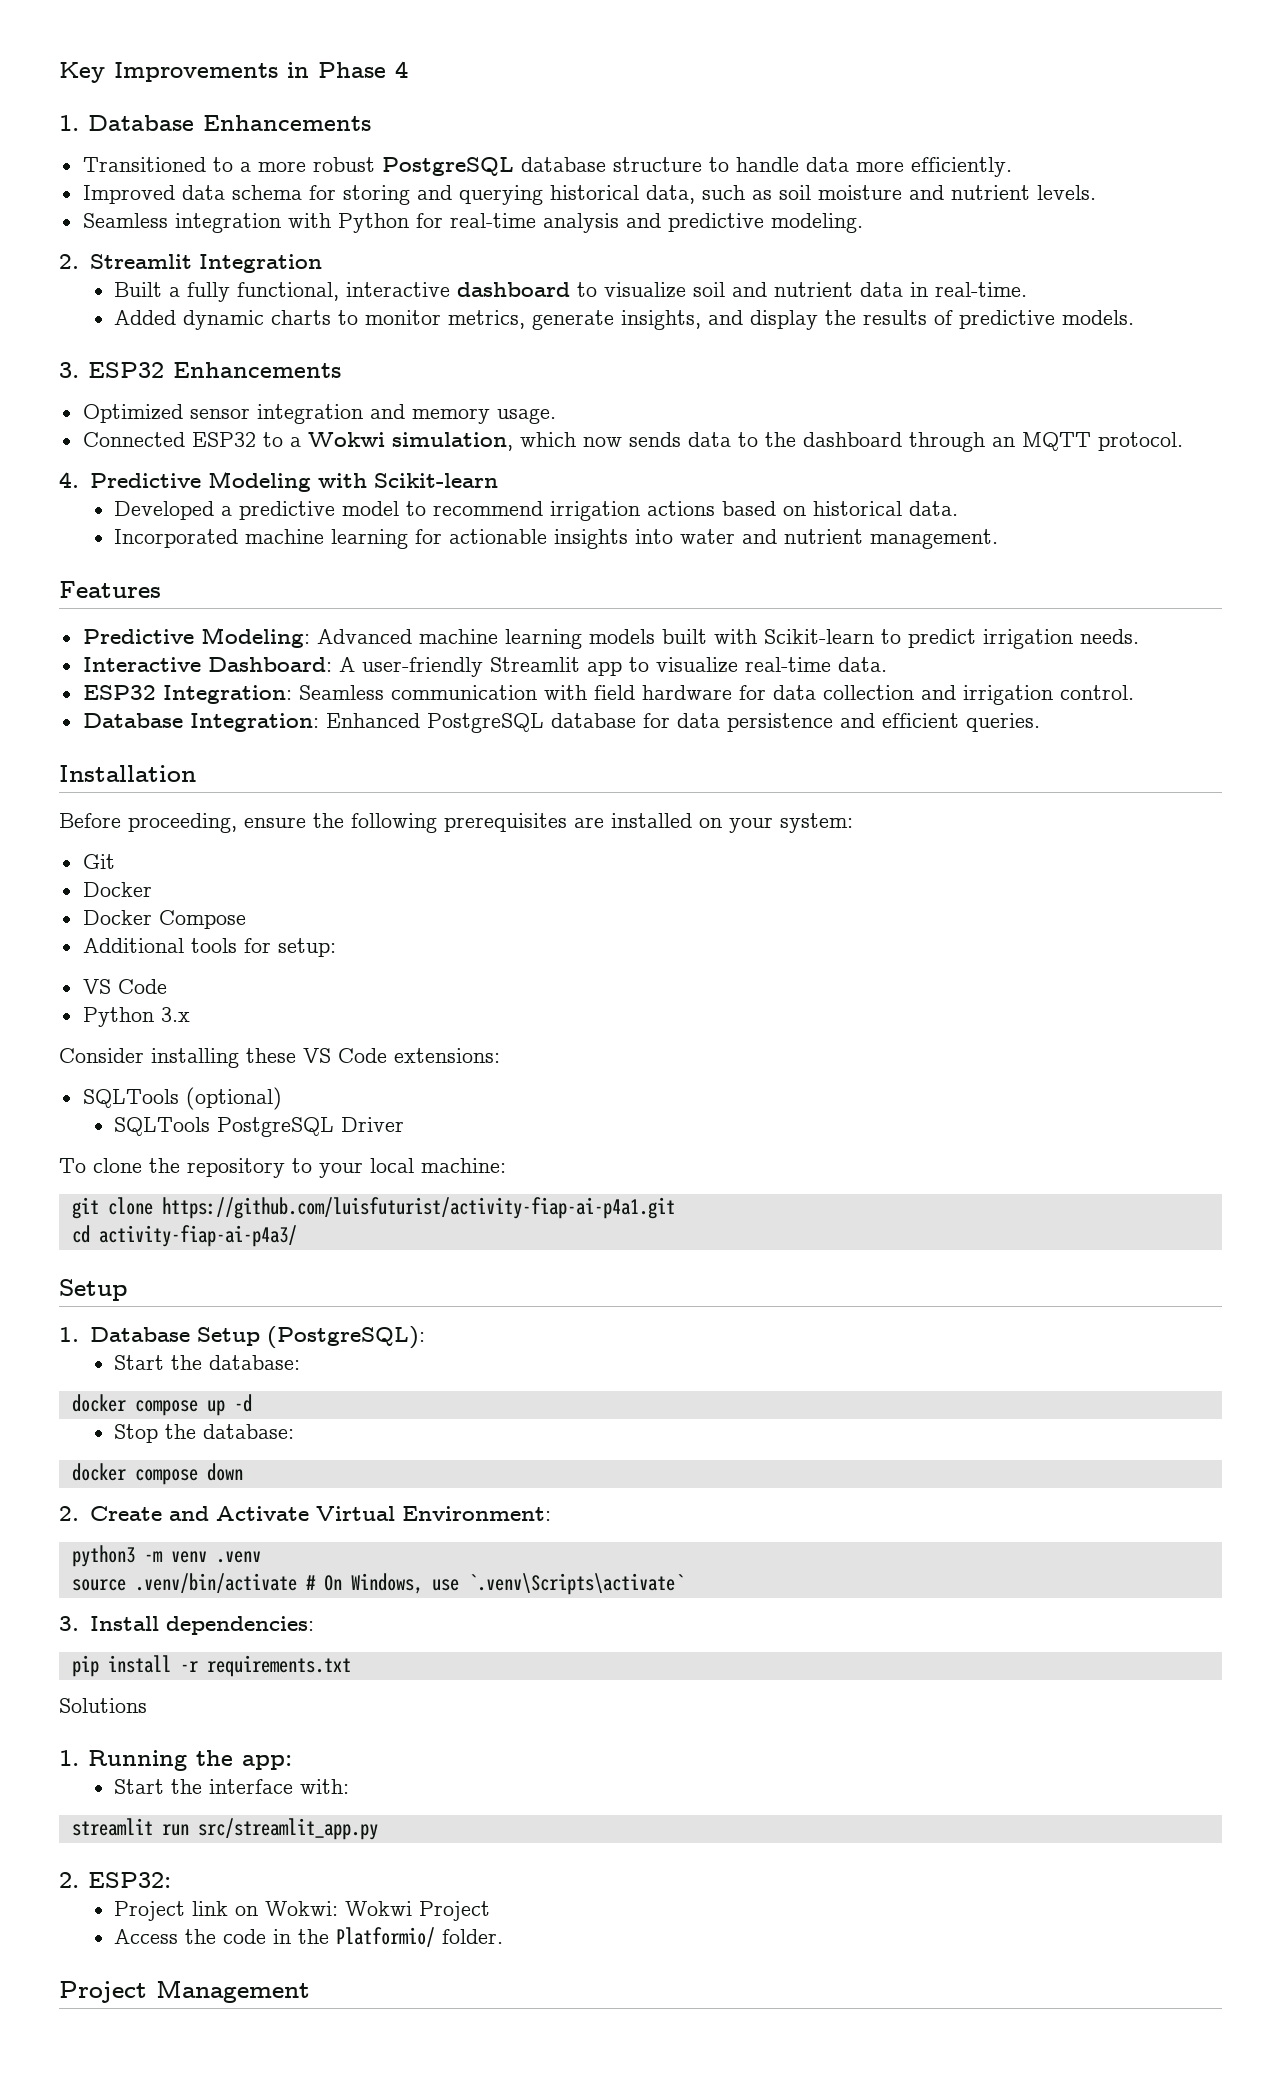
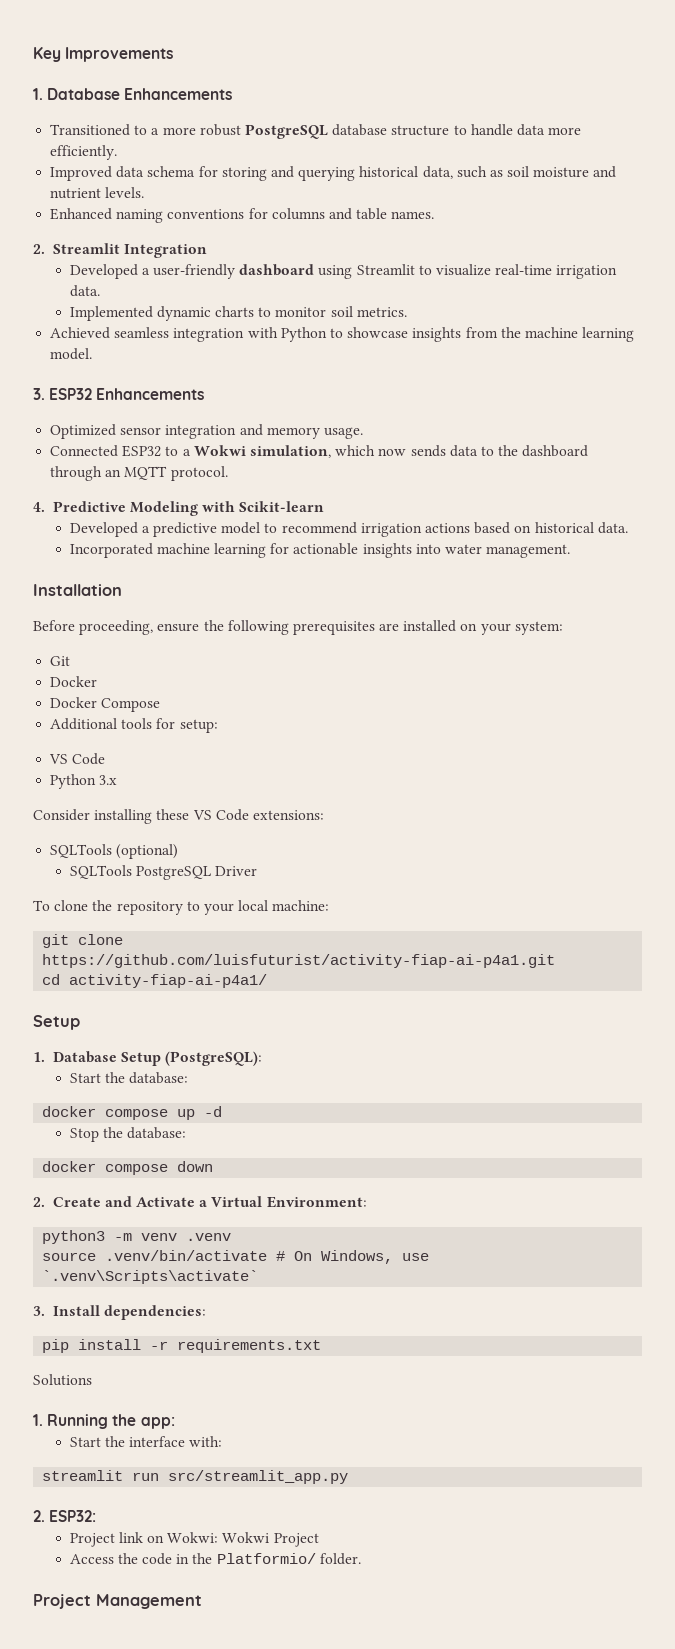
[287,61,408,78] in Phase 4 -> (174, 54) none
[82,213,863,233] [59,254,323,273] [113,282,1027,302] [113,310,1134,330] Seamless integration with Python for real-time analysis and predictive modeling. // 2. Streamlit Integration // Built a fully functional, interactive dashboard to visualize soil and nutrient data in real-time. // Added dynamic charts to monitor metrics, generate insights, and display the results of predictive models. -> [50,208,435,223] [33,243,207,258] [69,264,618,279] [69,285,100,297] [69,306,407,321] [50,327,635,342] [50,348,93,360] Enhanced naming conventions for columns and table names. // 2. Streamlit Integration // Developed a user-friendly dashboard using Streamlit to visualize real-time irrigation data. // Implemented dynamic charts to monitor soil metrics. // Achieved seamless integration with Python to showcase insights from the machine learning model.
[741,529,863,544] and nutrient -> (482, 549) none
[59,581,161,598] [82,627,1139,649] [82,657,887,677] [82,685,1134,705] [82,713,1040,733] // Features // Predictive Modeling: Advanced machine learning models built with Scikit-learn to predict irrigation needs. // Interactive Dashboard: A user-friendly Streamlit app to visualize real-time data. // ESP32 Integration: Seamless communication with field hardware for data collection and irrigation control. // Database Integration: Enhanced PostgreSQL database for data persistence and efficient queries. -> (571, 551) none
[98,1225,297,1247] activity-fiap-ai-p4a3/ -> [69,974,268,988] activity-fiap-ai-p4a1/
(310, 1513) none -> [199,1200,208,1207] a

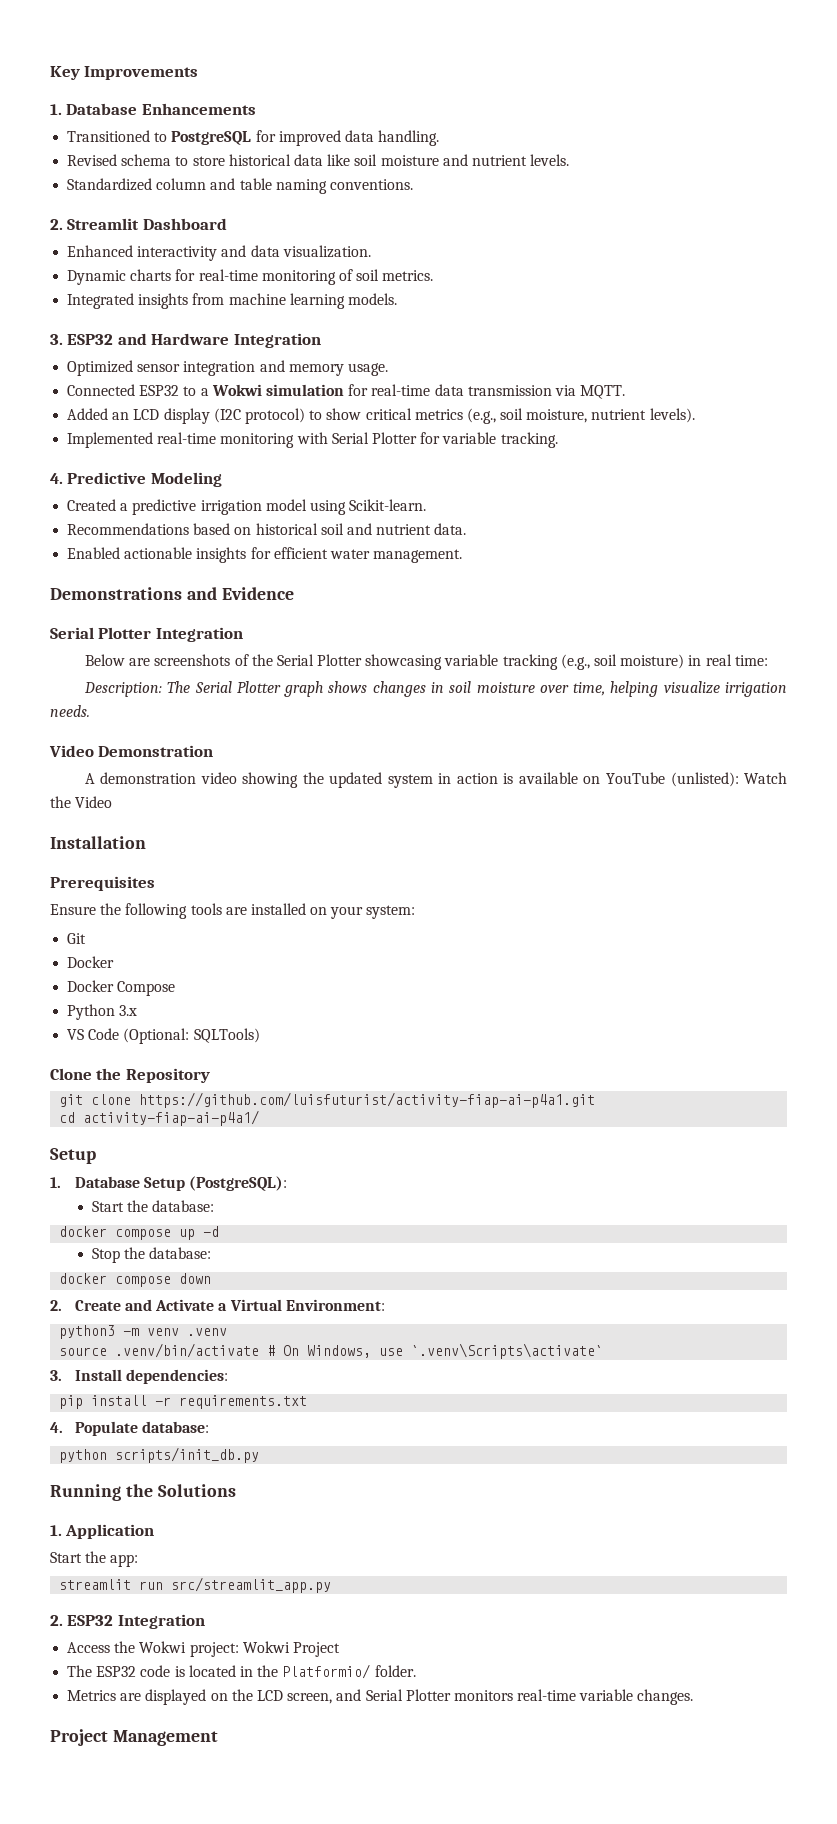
[151,124,582,139] [50,145,118,160] [50,166,503,181] a more robust PostgreSQL database structure to handle data more efficiently. // Improved data schema for storing and querying historical data, such as -> [171,130,440,146] [67,154,351,166] PostgreSQL for improved data handling. // Revised schema to store historical data like
[50,208,435,223] [33,243,207,258] [69,264,618,279] [69,285,100,297] [69,306,407,321] [50,327,409,342] Enhanced naming conventions for columns and table names. // 2. Streamlit Integration // Developed a user-friendly dashboard using Streamlit to visualize real-time irrigation data. // Implemented dynamic charts to monitor soil metrics. // Achieved seamless integration with Python to showcase -> [67,178,413,194] [50,218,227,230] [67,245,371,261] [67,269,434,285] [67,293,135,309] Standardized column and table naming conventions. // 2. Streamlit Dashboard // Enhanced interactivity and data visualization. // Dynamic charts for real-time monitoring of soil metrics. // Integrated
[500,327,635,342] [50,348,93,360] the machine learning model. -> [228,293,397,309] machine learning models.
[96,388,205,400] Enhancements -> [117,333,321,348] and Hardware Integration
[249,445,589,458] [50,466,228,481] [33,501,325,516] [69,522,628,537] [69,543,571,558] [33,584,122,596] [33,620,200,635] simulation, which now sends data to the dashboard through an MQTT protocol. // 4. Predictive Modeling with Scikit-learn // Developed a predictive model to recommend irrigation actions based on historical data. // Incorporated machine learning for actionable insights into water management. // Installation // Before proceeding, ensure -> [265,384,626,399] [67,408,695,424] [67,432,558,448] [50,472,222,487] [67,499,427,515] [67,523,467,535] [67,547,463,563] [50,587,294,600] [50,627,243,642] [84,654,768,670] [83,681,787,697] [50,705,90,717] [49,745,214,757] [84,772,787,788] [50,796,113,808] [50,836,146,849] [50,876,155,891] [50,904,96,915] simulation for real-time data transmission via MQTT. // Added an LCD display (I2C protocol) to show critical metrics (e.g., soil moisture, nutrient levels). // Implemented real-time monitoring with Serial Plotter for variable tracking. // 4. Predictive Modeling // Created a predictive irrigation model using Scikit-learn. // Recommendations based on historical soil and nutrient data. // Enabled actionable insights for efficient water management. // Demonstrations and Evidence // Serial Plotter Integration // Below are screenshots of the Serial Plotter showcasing variable tracking (e.g., soil moisture) in real time: // Description: The Serial Plotter graph shows changes in soil moisture over time, helping visualize irrigation needs. // Video Demonstration // A demonstration video showing the updated system in action is available on YouTube (unlisted): Watch the Video // Installation // Prerequisites // Ensure
[292,621,375,635] prerequisites -> [190,903,222,915] tools
[50,718,218,733] [49,753,106,765] [50,774,118,789] [33,809,324,824] [50,844,179,859] [69,865,258,880] [33,900,330,915] Additional tools for setup: // VS Code // Python 3.x // Consider installing these VS Code extensions: // SQLTools (optional) // SQLTools PostgreSQL Driver // To clone the repository to your local machine: -> [67,1004,138,1020] [67,1028,260,1044] [50,1068,210,1083] Python 3.x // VS Code (Optional: SQLTools) // Clone the Repository
(322, 1346) none -> [50,1421,210,1436] [59,1447,260,1463] [50,1484,153,1501] 4. Populate database: // python scripts/init_db.py // Running the
[47,1414,175,1429] [69,1436,223,1447] Running the app: // Start the interface with: -> [65,1524,155,1539] [50,1551,139,1567] Application // Start the app:
[49,1510,97,1522] [69,1532,319,1547] [69,1553,361,1565] ESP32: // Project link on Wokwi: Wokwi Project // Access the code in the Platformio/ folder. -> [67,1614,205,1629] [67,1641,340,1657] [67,1664,416,1679] [67,1689,694,1705] ESP32 Integration // Access the Wokwi project: Wokwi Project // The ESP32 code is located in the Platformio/ folder. // Metrics are displayed on the LCD screen, and Serial Plotter monitors real-time variable changes.

